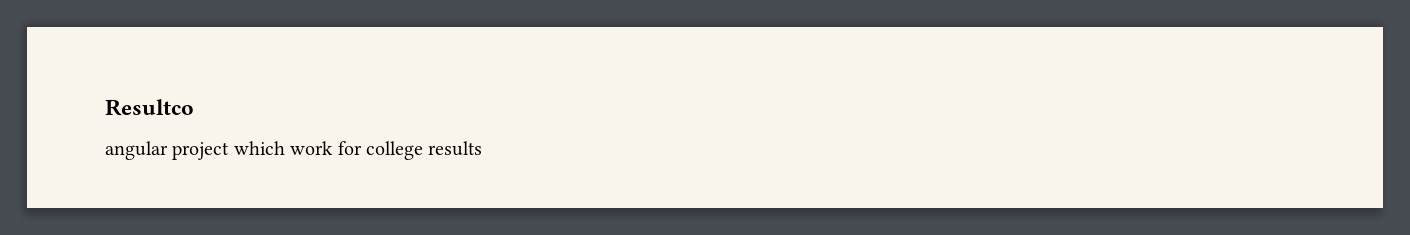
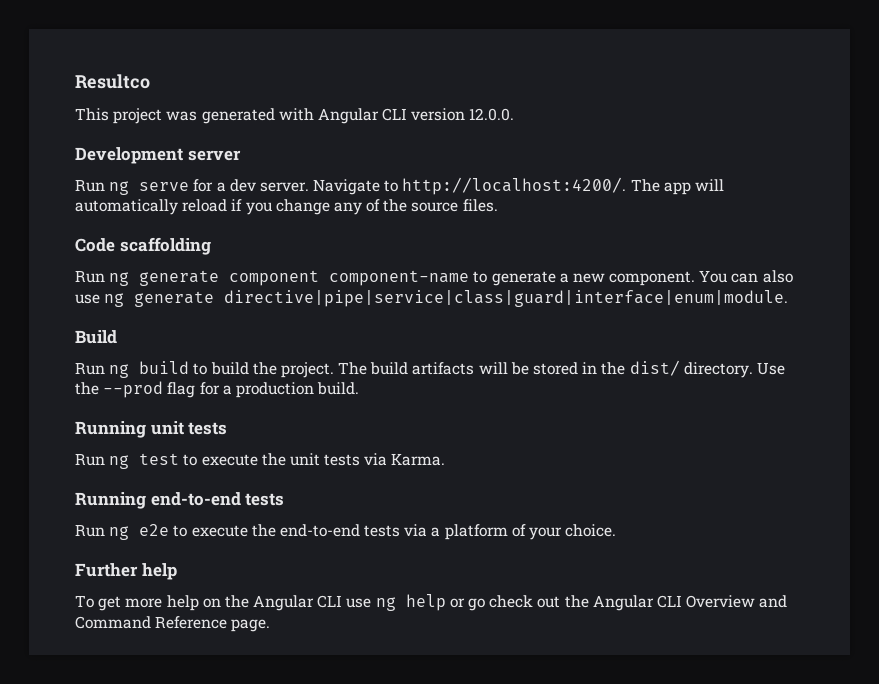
[105,141,483,160] angular project which work for college results -> [75,108,515,124] [75,147,241,164] [75,177,725,195] [75,199,498,215] [75,237,211,255] [75,270,793,286] [75,290,789,307] [75,330,117,344] [75,360,785,378] [75,381,360,398] [75,421,228,438] [75,453,446,469] [75,492,285,509] [75,524,617,540] [75,563,177,580] [75,594,788,611] [75,616,271,632] This project was generated with Angular CLI version 12.0.0. // Development server // Run ng serve for a dev server. Navigate to http://localhost:4200/. The app will automatically reload if you change any of the source files. // Code scaffolding // Run ng generate component component-name to generate a new component. You can also use ng generate directive|pipe|service|class|guard|interface|enum|module. // Build // Run ng build to build the project. The build artifacts will be stored in the dist/ directory. Use the --prod flag for a production build. // Running unit tests // Run ng test to execute the unit tests via Karma. // Running end-to-end tests // Run ng e2e to execute the end-to-end tests via a platform of your choice. // Further help // To get more help on the Angular CLI use ng help or go check out the Angular CLI Overview and Command Reference page.

